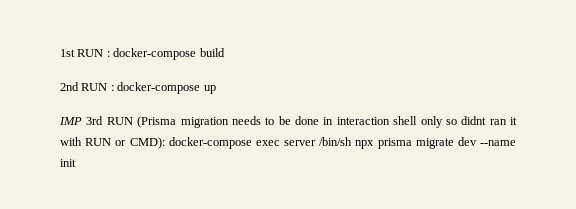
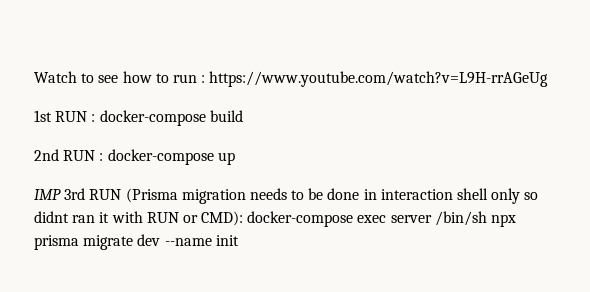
(60, 53) none -> [34,71,549,87] Watch to see how to run : https://www.youtube.com/watch?v=L9H-rrAGeUg //

